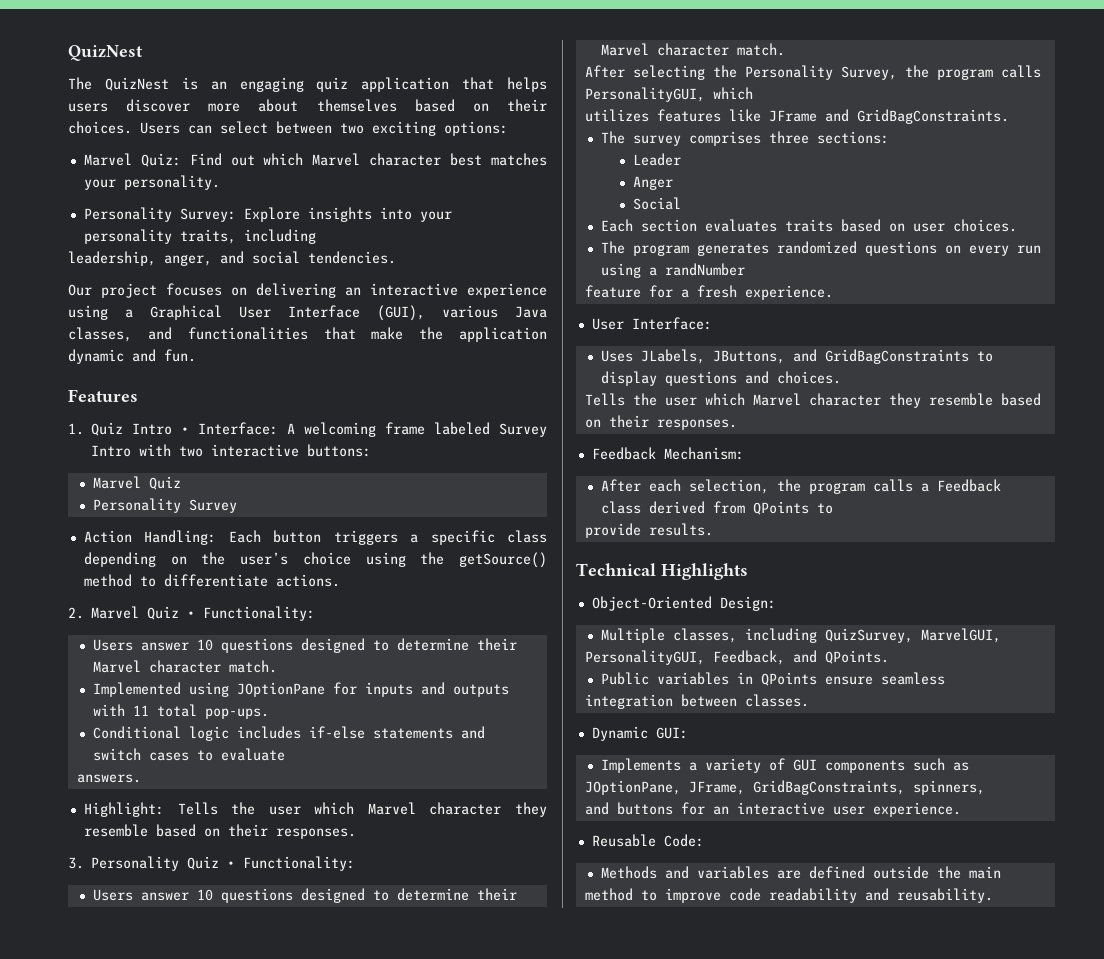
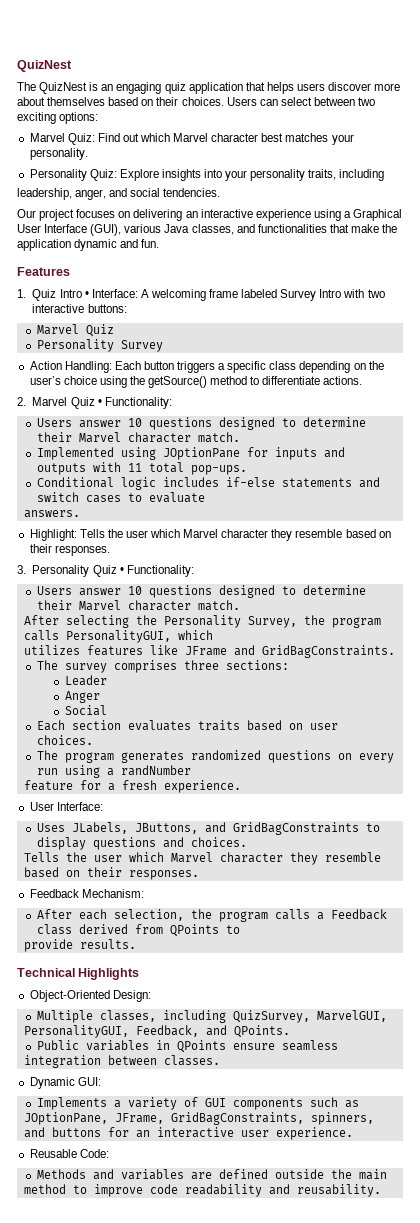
[179,208,236,222] Survey: -> [89,169,117,181] Quiz:

